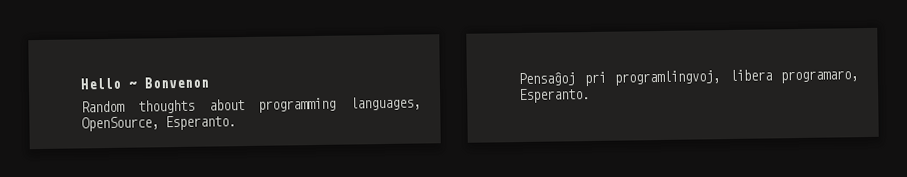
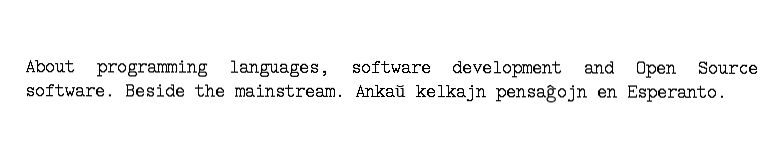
[80,76,209,90] [81,96,421,114] [81,115,236,132] [518,69,858,87] Hello ~ Bonvenon // Random thoughts about programming languages, OpenSource, Esperanto. // Pensaĝoj pri programlingvoj, libera programaro, -> [25,58,759,78] [24,82,618,103] About programming languages, software development and Open Source software. Beside the mainstream. Ankaŭ kelkajn pensaĝojn en

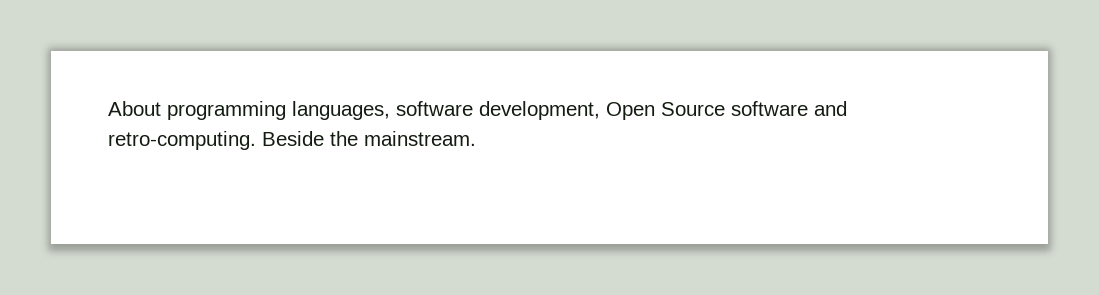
[452,59,759,78] [24,82,728,103] development and Open Source software. Beside the mainstream. Ankaŭ kelkajn pensaĝojn en Esperanto. -> [479,101,847,120] [108,131,476,150] development, Open Source software and retro-computing. Beside the mainstream.

